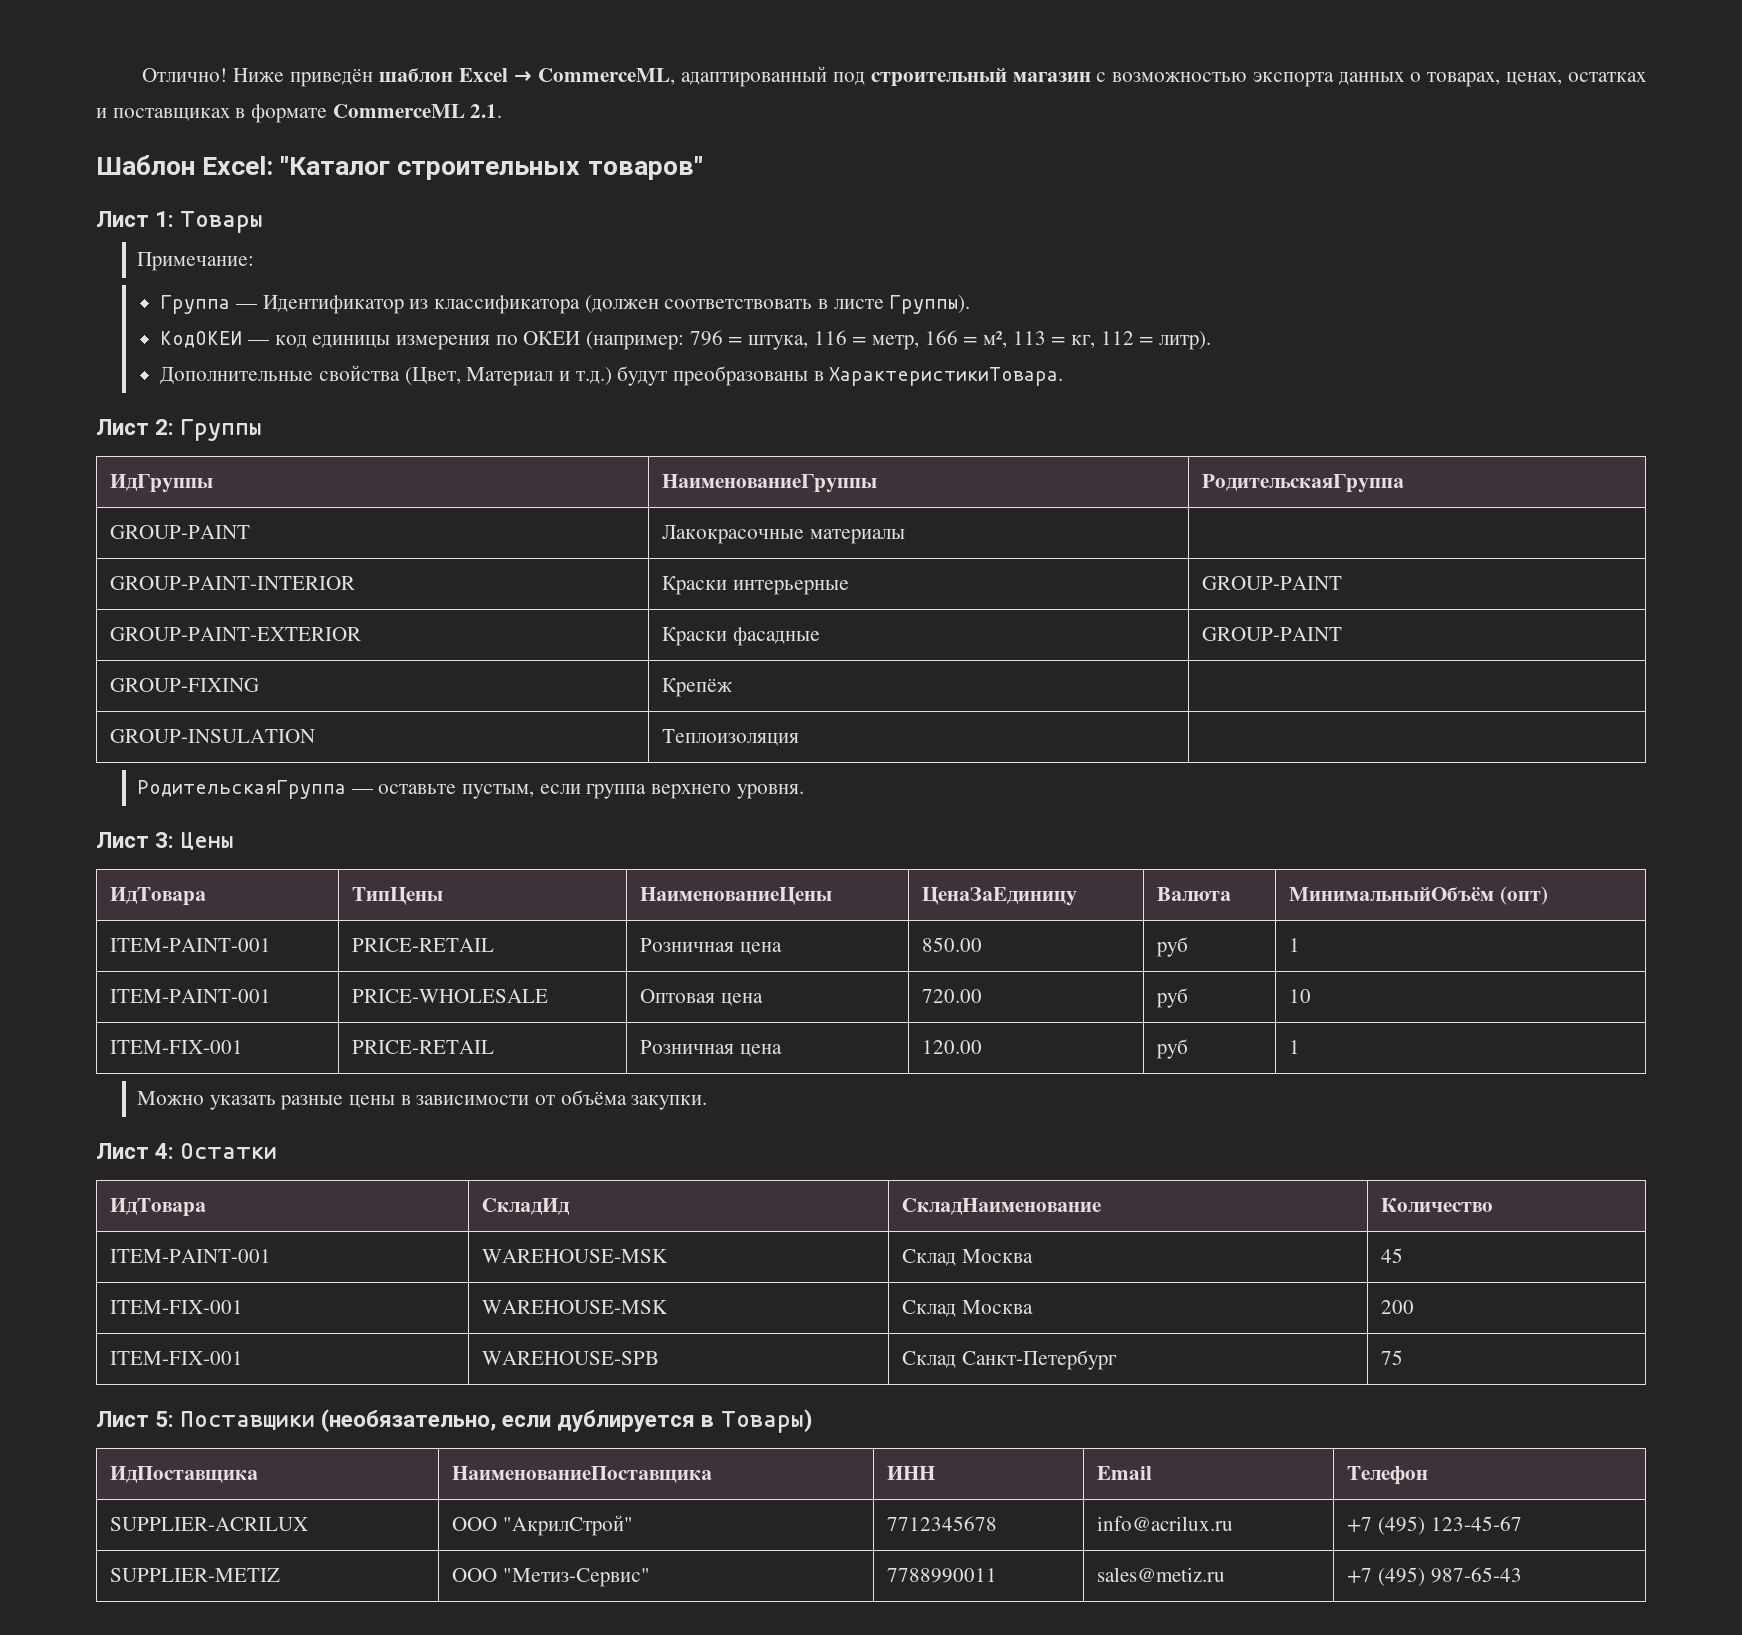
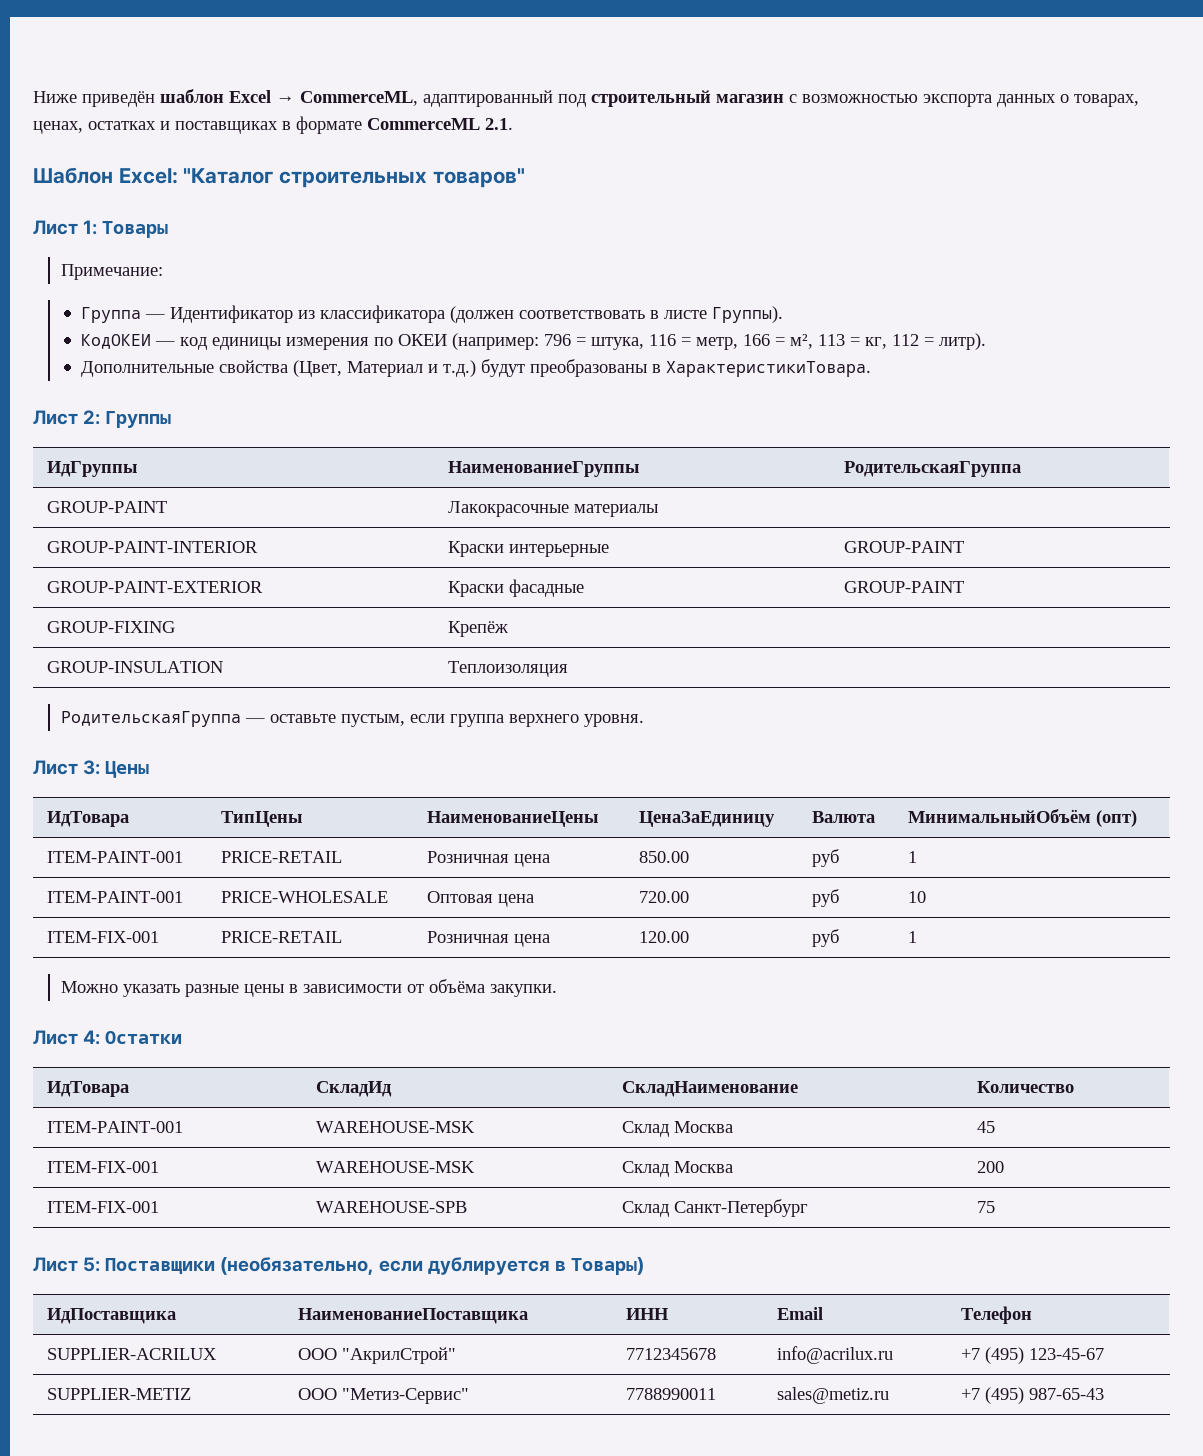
[142,68,228,82] Отлично! -> (33, 97) none

